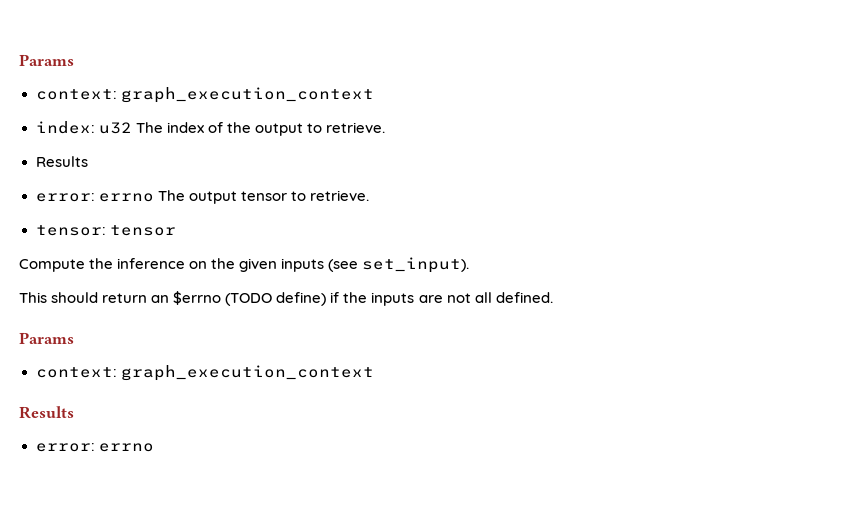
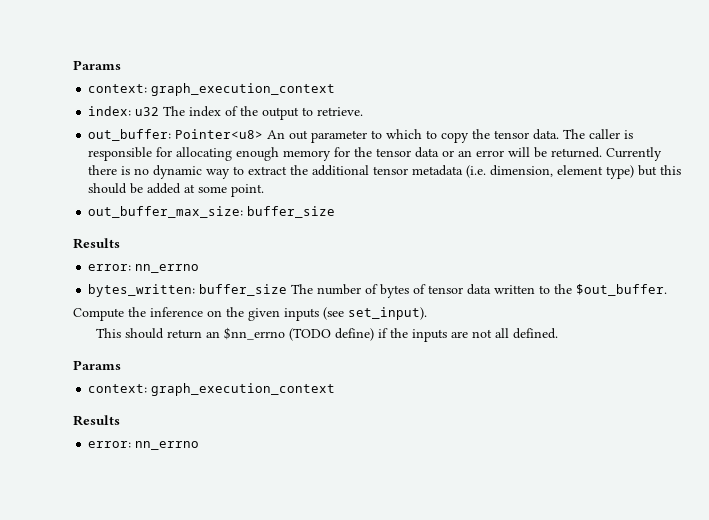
[35,156,88,167] [35,190,369,204] [35,225,176,236] Results // error: errno The output tensor to retrieve. // tensor: tensor -> [88,129,634,143] [88,147,663,161] [88,165,682,179] [88,183,265,197] [88,206,336,218] [73,238,120,249] [88,264,200,273] [88,284,668,298] out_buffer: Pointer<u8> An out parameter to which to copy the tensor data. The caller is responsible for allocating enough memory for the tensor data or an error will be returned. Currently there is no dynamic way to extract the additional tensor metadata (i.e. dimension, element type) but this should be added at some point. // out_buffer_max_size: buffer_size // Results // error: nn_errno // bytes_written: buffer_size The number of bytes of tensor data written to the $out_buffer.
[173,291,222,305] $errno -> [224,327,286,340] $nn_errno
[98,443,154,452] errno -> [135,441,200,450] nn_errno

